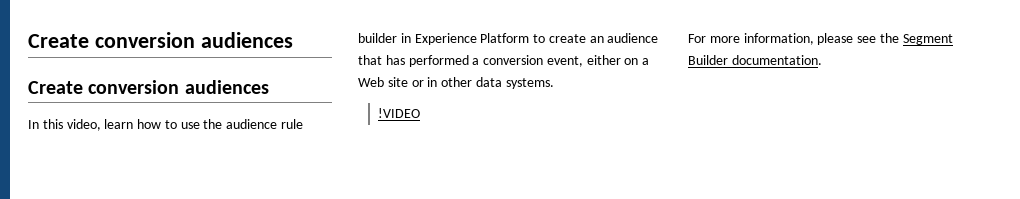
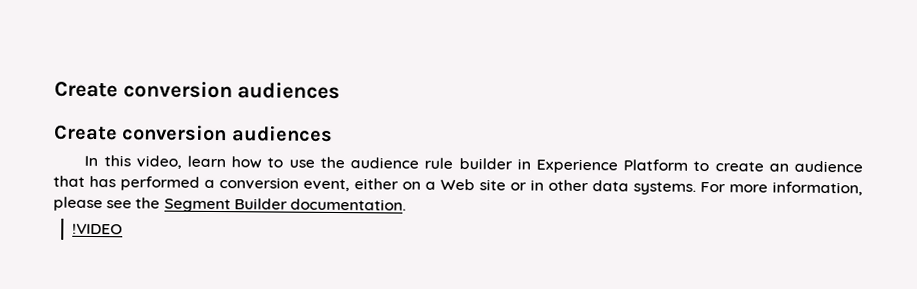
[378,108,421,118] // !VIDEO // -> (696, 188) none
(822, 60) none -> [71,223,123,235] // !VIDEO

